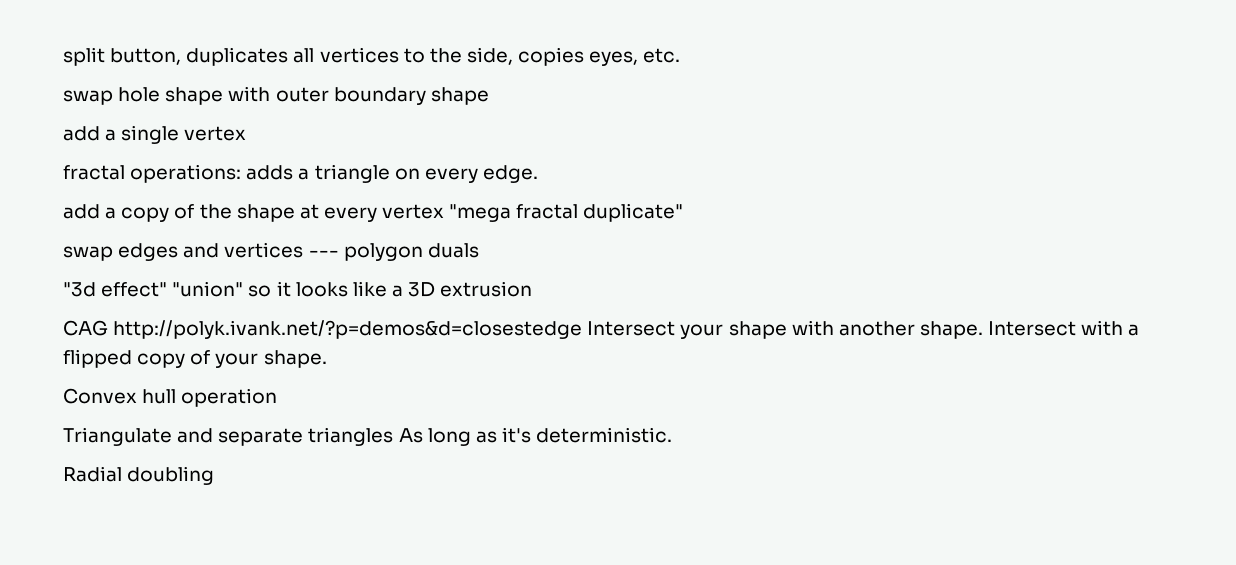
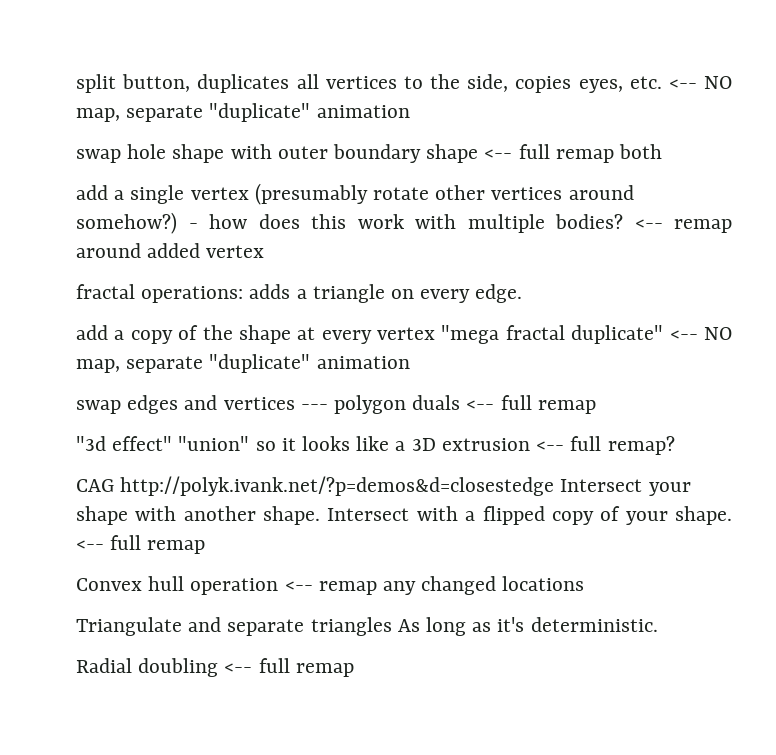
(681, 55) none -> [668,76,732,89] [76,103,410,122] <-- NO map, separate "duplicate" animation
(489, 96) none -> [484,144,663,163] <-- full remap both
(247, 133) none -> [254,183,634,205] [76,212,732,234] [76,243,265,258] (presumably rotate other vertices around somehow?) - how does this work with multiple bodies? <-- remap around added vertex
(684, 212) none -> [669,327,732,340] [76,354,410,373] <-- NO map, separate "duplicate" animation
(479, 250) none -> [466,395,596,414] <-- full remap
(533, 289) none -> [536,436,675,455] <-- full remap?
(327, 359) none -> [76,535,206,554] <-- full remap
(278, 397) none -> [284,576,585,595] <-- remap any changed locations
(215, 475) none -> [224,658,354,677] <-- full remap

